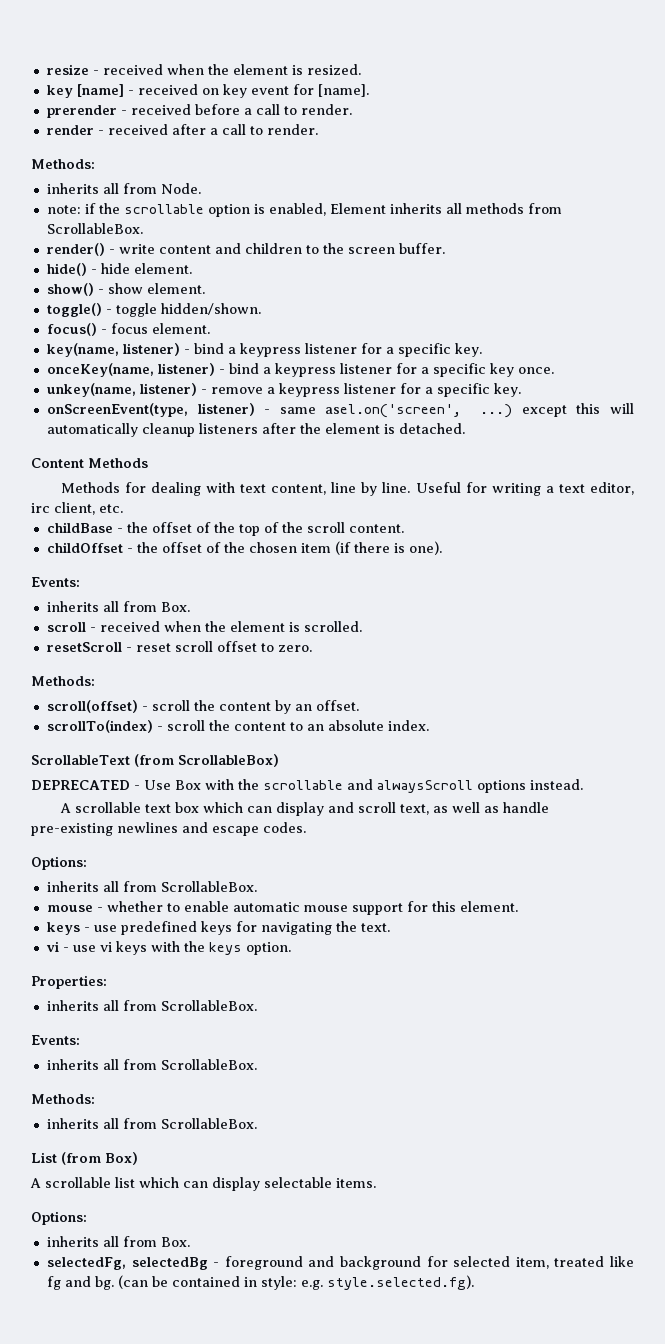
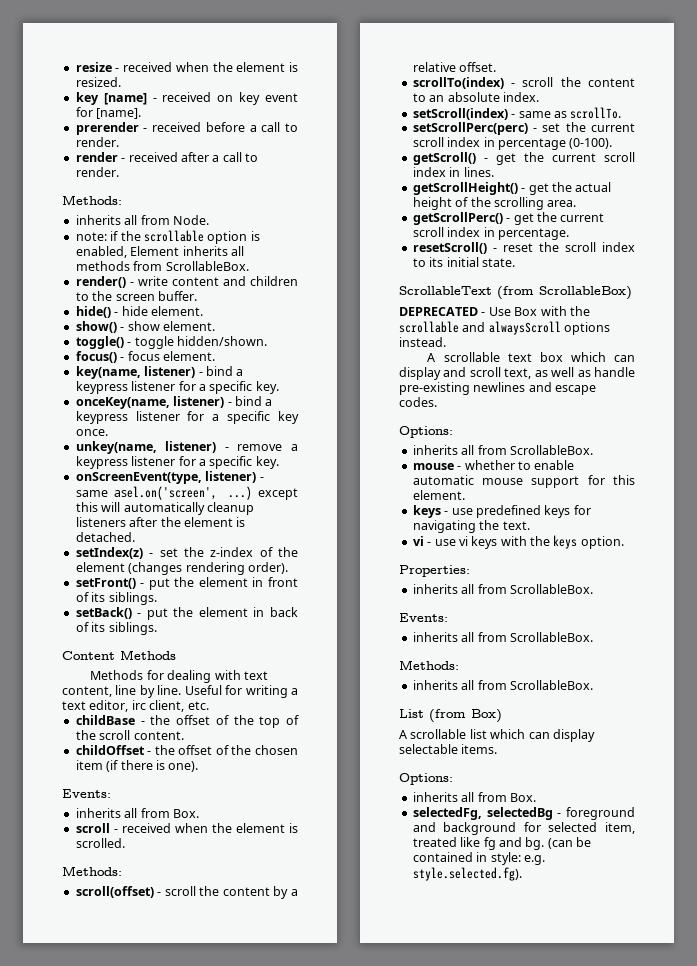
(465, 428) none -> [75,547,298,559] [75,562,288,575] [75,577,298,590] [75,592,157,605] [75,607,298,620] [75,622,157,635] // setIndex(z) - set the z-index of the element (changes rendering order). // setFront() - put the element in front of its siblings. // setBack() - put the element in back of its siblings.
[46,641,312,652] // resetScroll - reset scroll offset to zero. -> (125, 843) none
[294,704,312,711] an -> [291,889,298,896] [412,62,456,72] a relative
(429, 725) none -> [412,107,622,120] [412,122,635,135] [412,137,613,150] [412,152,635,165] [412,167,494,177] [412,182,612,195] [412,197,577,210] [412,212,605,225] [412,227,569,240] [412,242,635,254] [412,257,515,267] // setScroll(index) - same as scrollTo. // setScrollPerc(perc) - set the current scroll index in percentage (0-100). // getScroll() - get the current scroll index in lines. // getScrollHeight() - get the actual height of the scrolling area. // getScrollPerc() - get the current scroll index in percentage. // resetScroll() - reset the scroll index to its initial state.

